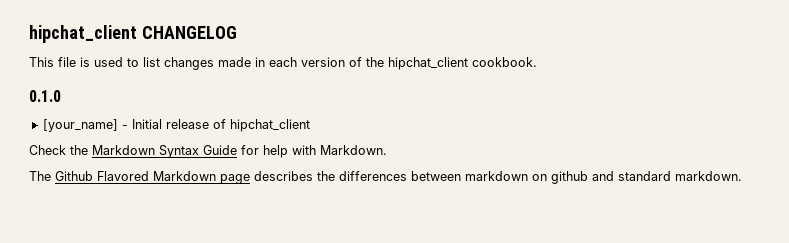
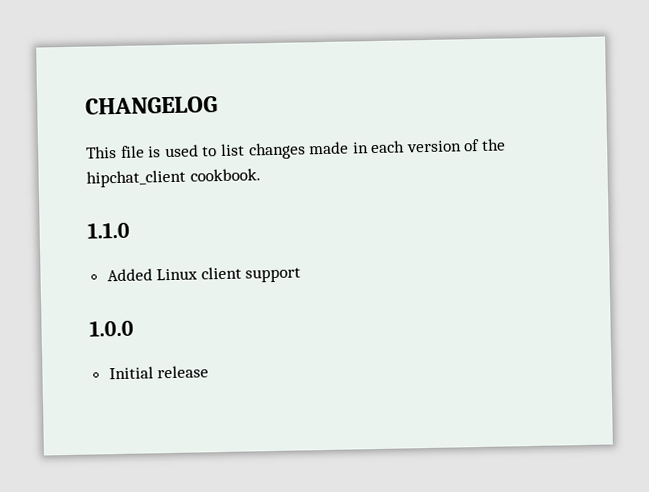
[29,25,137,43] hipchat_client -> (85, 105) none
[29,90,61,102] [42,119,310,132] [29,145,387,158] [29,171,742,184] 0.1.0 // [your_name] - Initial release of hipchat_client // Check the Markdown Syntax Guide for help with Markdown. // The Github Flavored Markdown page describes the differences between markdown on github and standard markdown. -> [87,221,130,239] [106,266,302,283] [89,319,134,337] [108,365,210,380] 1.1.0 // Added Linux client support // 1.0.0 // Initial release

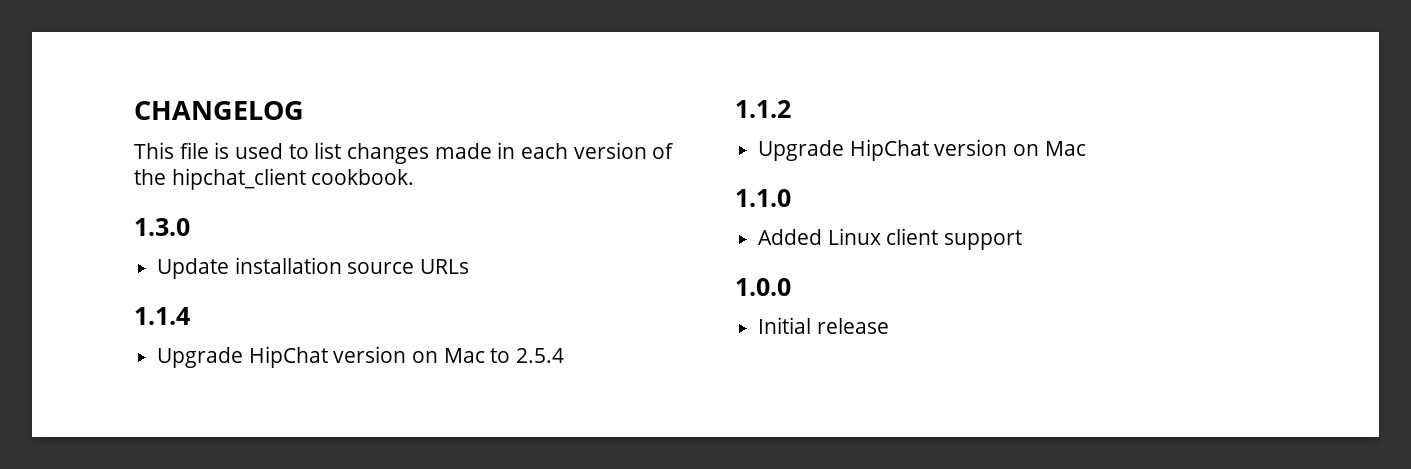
(261, 175) none -> [134,218,190,236] [157,257,470,279] [134,307,190,325] [157,346,565,368] [735,100,791,118] [758,139,1086,161] // 1.3.0 // Update installation source URLs // 1.1.4 // Upgrade HipChat version on Mac to 2.5.4 // 1.1.2 // Upgrade HipChat version on Mac

